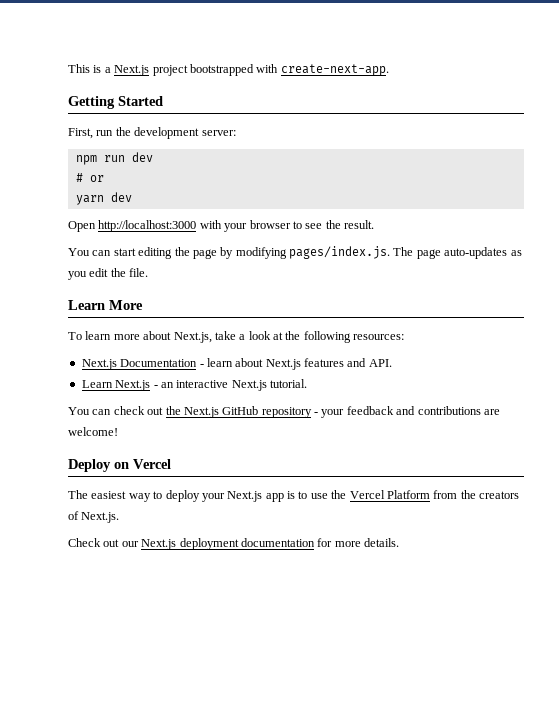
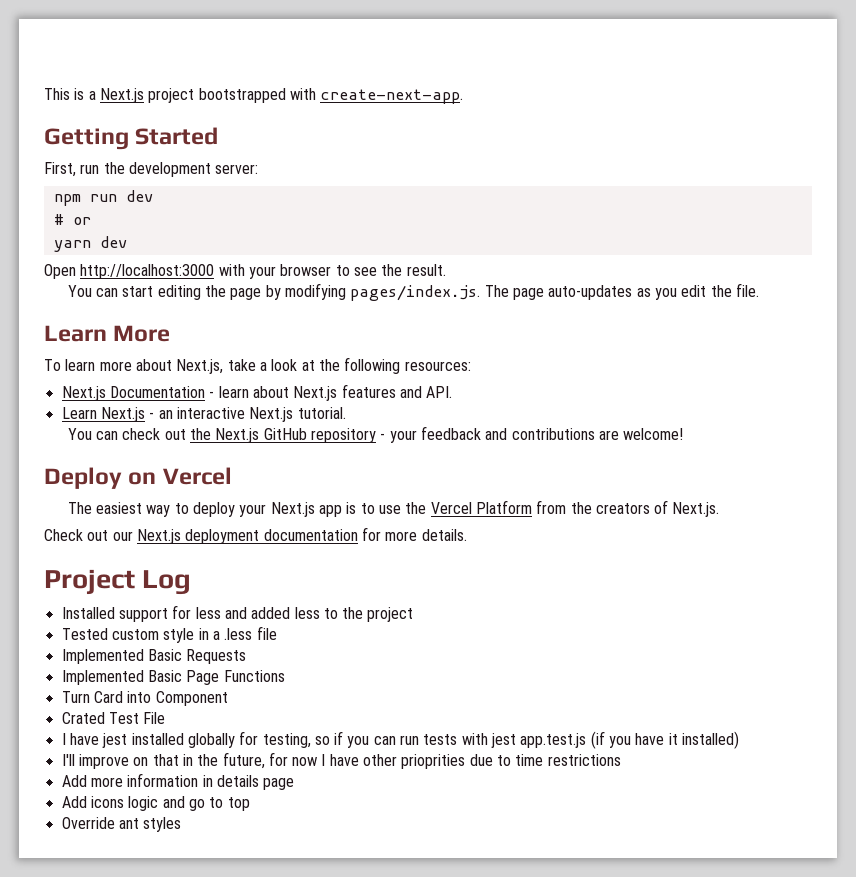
(399, 542) none -> [44,569,192,595] [61,605,414,622] [61,626,277,643] [61,649,247,664] [61,670,285,685] [61,691,228,706] [61,712,166,724] [61,731,740,749] [61,752,621,769] [61,773,295,790] [61,796,250,811] [61,817,182,832] // Project Log // Installed support for less and added less to the project // Tested custom style in a .less file // Implemented Basic Requests // Implemented Basic Page Functions // Turn Card into Component // Crated Test File // I have jest installed globally for testing, so if you can run tests with jest app.test.js (if you have it installed) // I'll improve on that in the future, for now I have other prioprities due to time restrictions // Add more information in details page // Add icons logic and go to top // Override ant styles

